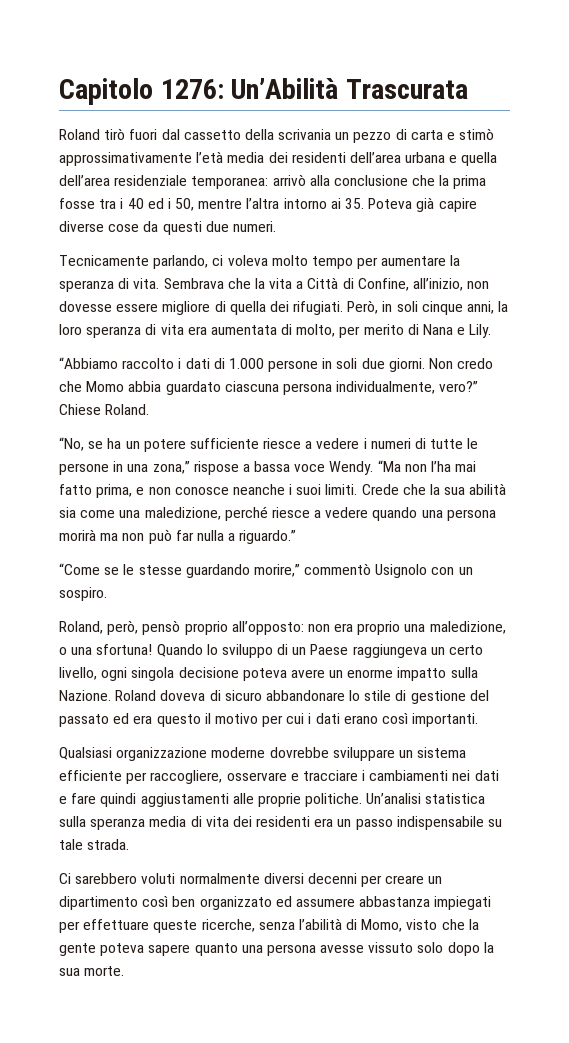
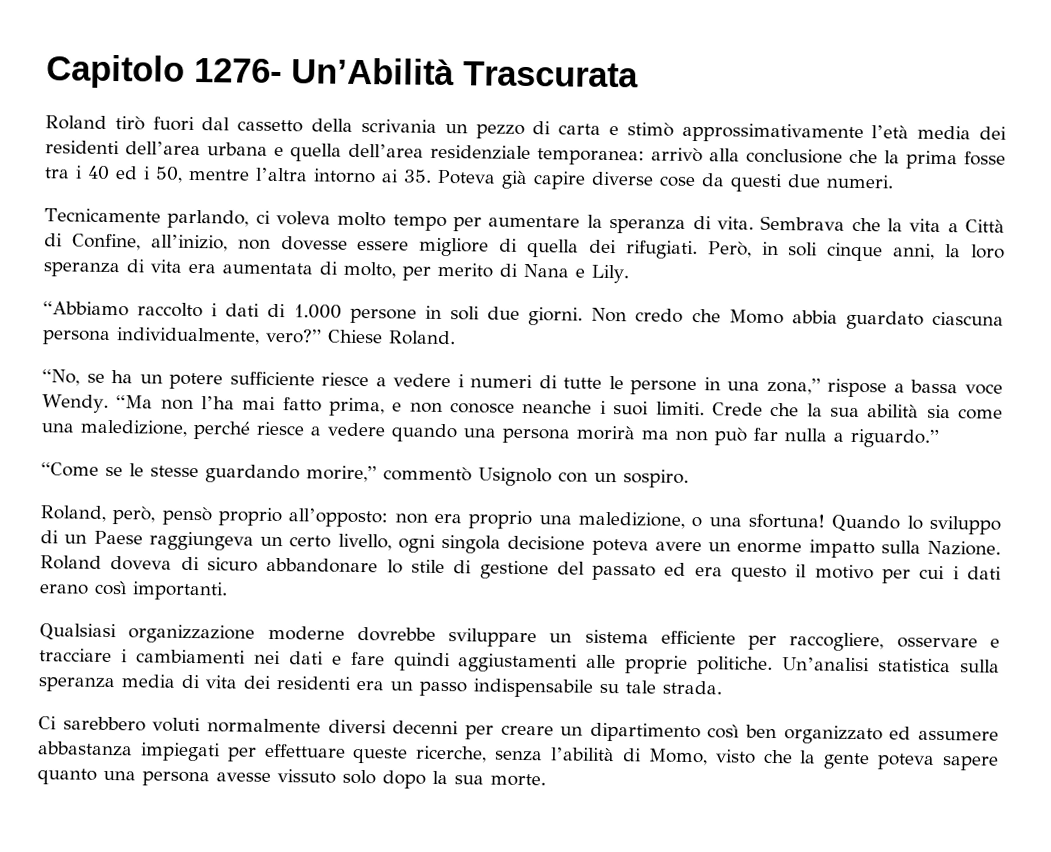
[160,79,224,99] 1276: -> [194,57,282,84] 1276-

